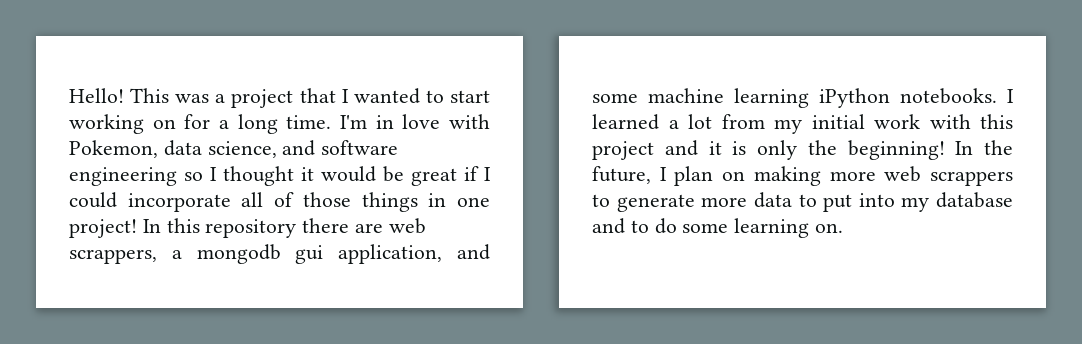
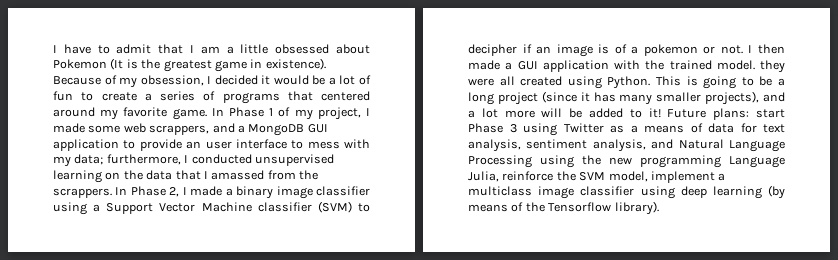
[69,88,490,108] [69,114,491,134] [69,140,399,158] [69,166,491,186] [69,192,491,212] [69,218,426,238] [69,244,490,264] [592,88,1014,108] [592,114,1013,134] [592,140,1013,160] [592,166,1013,186] [592,192,1013,212] [592,218,844,238] Hello! This was a project that I wanted to start working on for a long time. I'm in love with Pokemon, data science, and software engineering so I thought it would be great if I could incorporate all of those things in one project! In this repository there are web scrappers, a mongodb gui application, and some machine learning iPython notebooks. I learned a lot from my initial work with this project and it is only the beginning! In the future, I plan on making more web scrappers to generate more data to put into my database and to do some learning on. -> [53,44,371,54] [53,58,326,72] [53,75,371,88] [53,91,370,104] [53,107,370,120] [53,123,328,136] [53,139,370,151] [53,154,334,167] [53,170,318,183] [53,186,371,199] [53,201,370,215] [468,44,785,57] [468,60,785,73] [468,76,785,89] [468,91,785,105] [468,108,785,120] [468,123,785,136] [468,139,785,152] [468,155,785,168] [468,171,726,183] [468,185,785,199] [468,201,659,215] I have to admit that I am a little obsessed about Pokemon (It is the greatest game in existence). Because of my obsession, I decided it would be a lot of fun to create a series of programs that centered around my favorite game. In Phase 1 of my project, I made some web scrappers, and a MongoDB GUI application to provide an user interface to mess with my data; furthermore, I conducted unsupervised learning on the data that I amassed from the scrappers. In Phase 2, I made a binary image classifier using a Support Vector Machine classifier (SVM) to decipher if an image is of a pokemon or not. I then made a GUI application with the trained model. they were all created using Python. This is going to be a long project (since it has many smaller projects), and a lot more will be added to it! Future plans: start Phase 3 using Twitter as a means of data for text analysis, sentiment analysis, and Natural Language Processing using the new programming Language Julia, reinforce the SVM model, implement a multiclass image classifier using deep learning (by means of the Tensorflow library).

